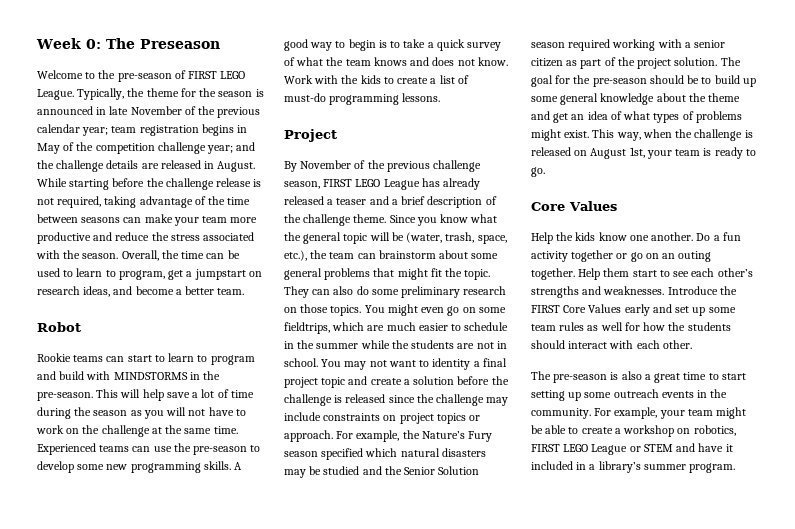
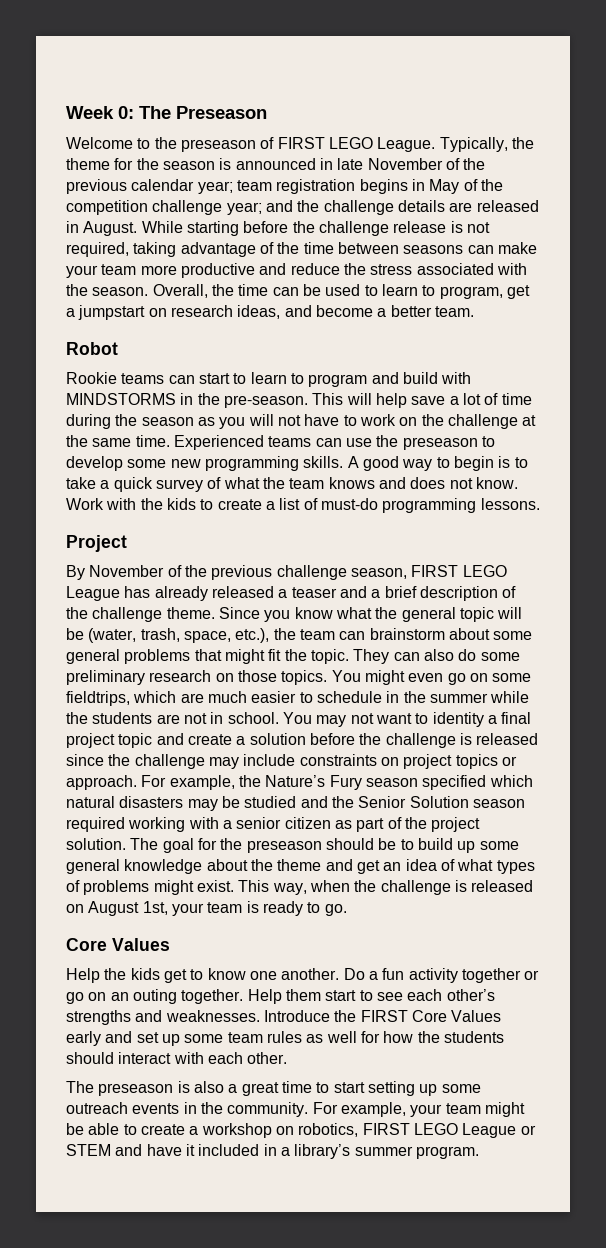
[117,73,172,82] pre-season -> [180,139,256,152] preseason
[193,446,248,455] pre-season -> [402,437,478,450] preseason
[592,78,647,87] pre-season -> [246,840,322,853] preseason
(596, 236) none -> [163,969,204,983] get to
[553,374,608,383] pre-season -> [98,1083,174,1096] preseason

